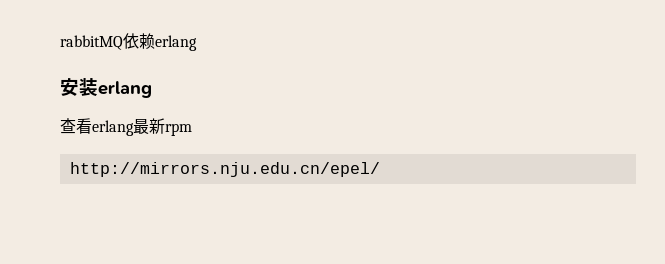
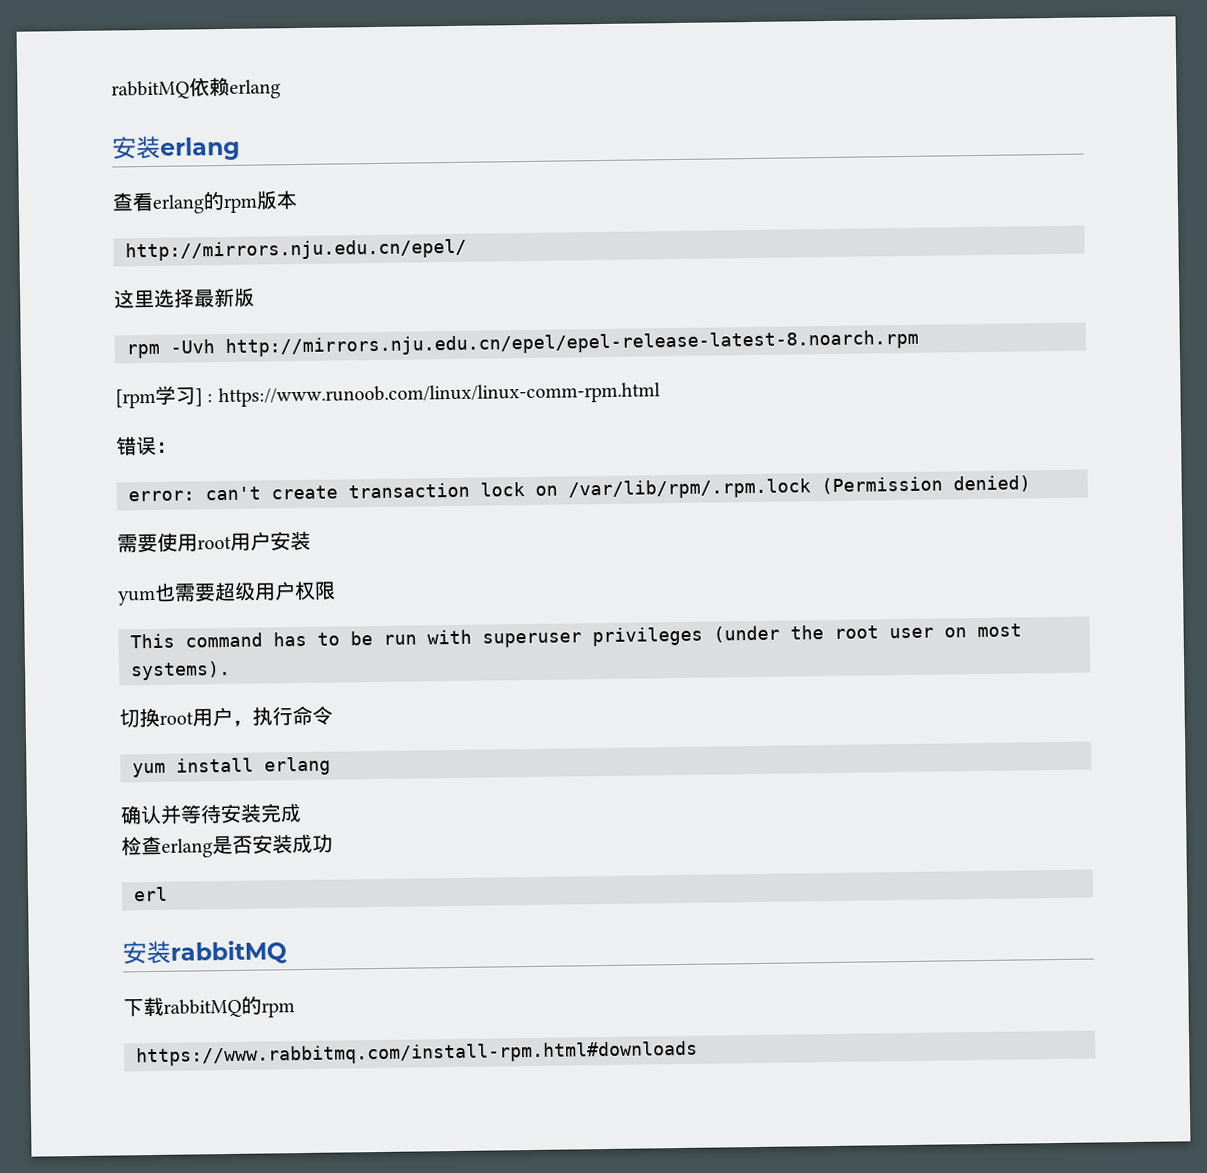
[133,118,165,134] 最新 -> [203,190,297,214] [125,238,467,262] [114,287,255,309] [126,329,919,359] [115,382,661,409] [115,435,177,456] [128,475,1031,502] [117,530,311,553] [118,580,336,606] [130,623,1022,649] [130,660,231,681] [119,705,333,728] [132,756,331,778] [120,803,302,825] [121,833,333,858] [133,886,168,902] [122,940,287,965] [123,995,262,1018] 的rpm版本 // http://mirrors.nju.edu.cn/epel/ // 这里选择最新版 // rpm -Uvh http://mirrors.nju.edu.cn/epel/epel-release-latest-8.noarch.rpm // [rpm学习] : https://www.runoob.com/linux/linux-comm-rpm.html // 错误： // error: can't create transaction lock on /var/lib/rpm/.rpm.lock (Permission denied) // 需要使用root用户安装 // yum也需要超级用户权限 // This command has to be run with superuser privileges (under the root user on most systems). // 切换root用户，执行命令 // yum install erlang // 确认并等待安装完成 // 检查erlang是否安装成功 // erl // 安装rabbitMQ // 下载rabbitMQ的
[69,162,380,177] http://mirrors.nju.edu.cn/epel/ -> [136,1040,698,1067] https://www.rabbitmq.com/install-rpm.html#downloads

